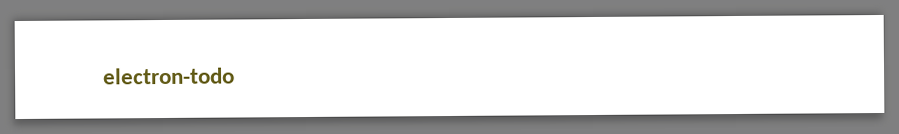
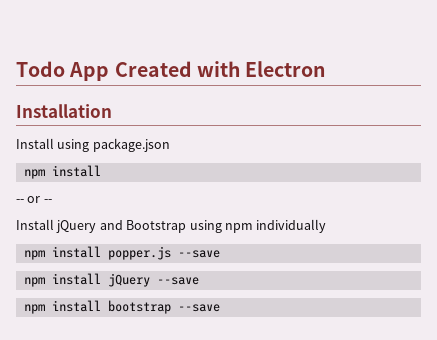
[103,67,235,85] electron-todo -> [16,61,327,81] [16,104,112,118] [16,138,170,152] [23,165,101,179] [16,196,52,203] [16,219,327,233] [23,246,220,260] [23,273,199,287] [23,300,220,314] Todo App Created with Electron // Installation // Install using package.json // npm install // -- or -- // Install jQuery and Bootstrap using npm individually // npm install popper.js --save // npm install jQuery --save // npm install bootstrap --save

